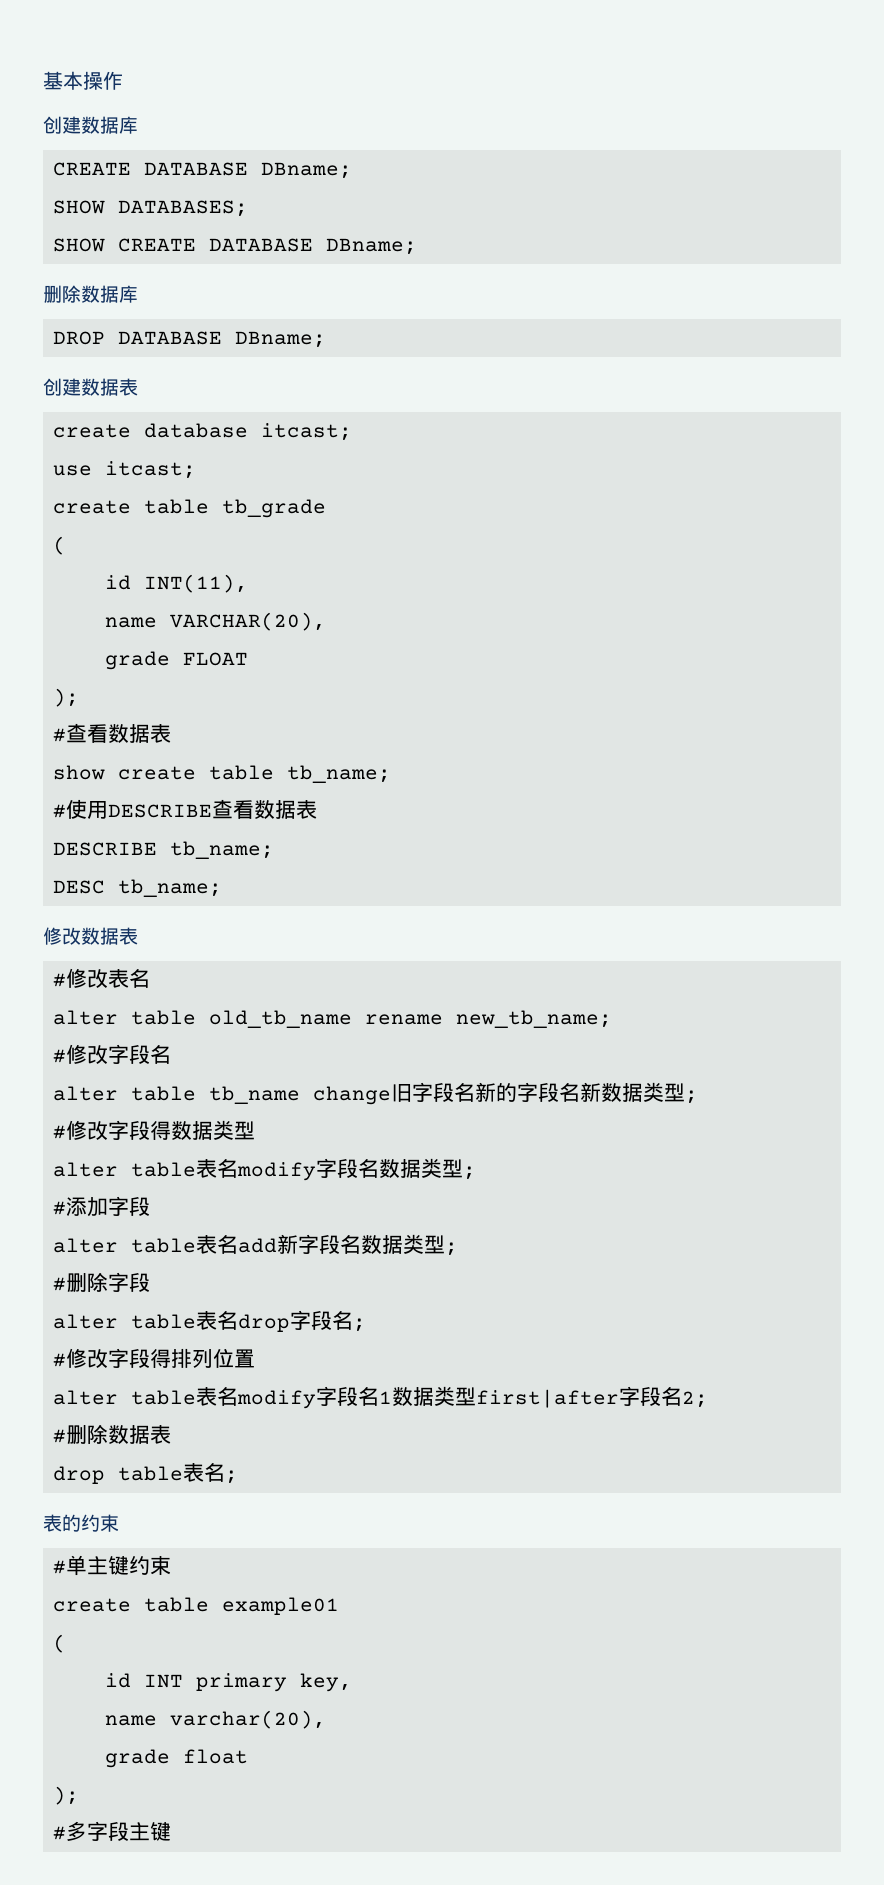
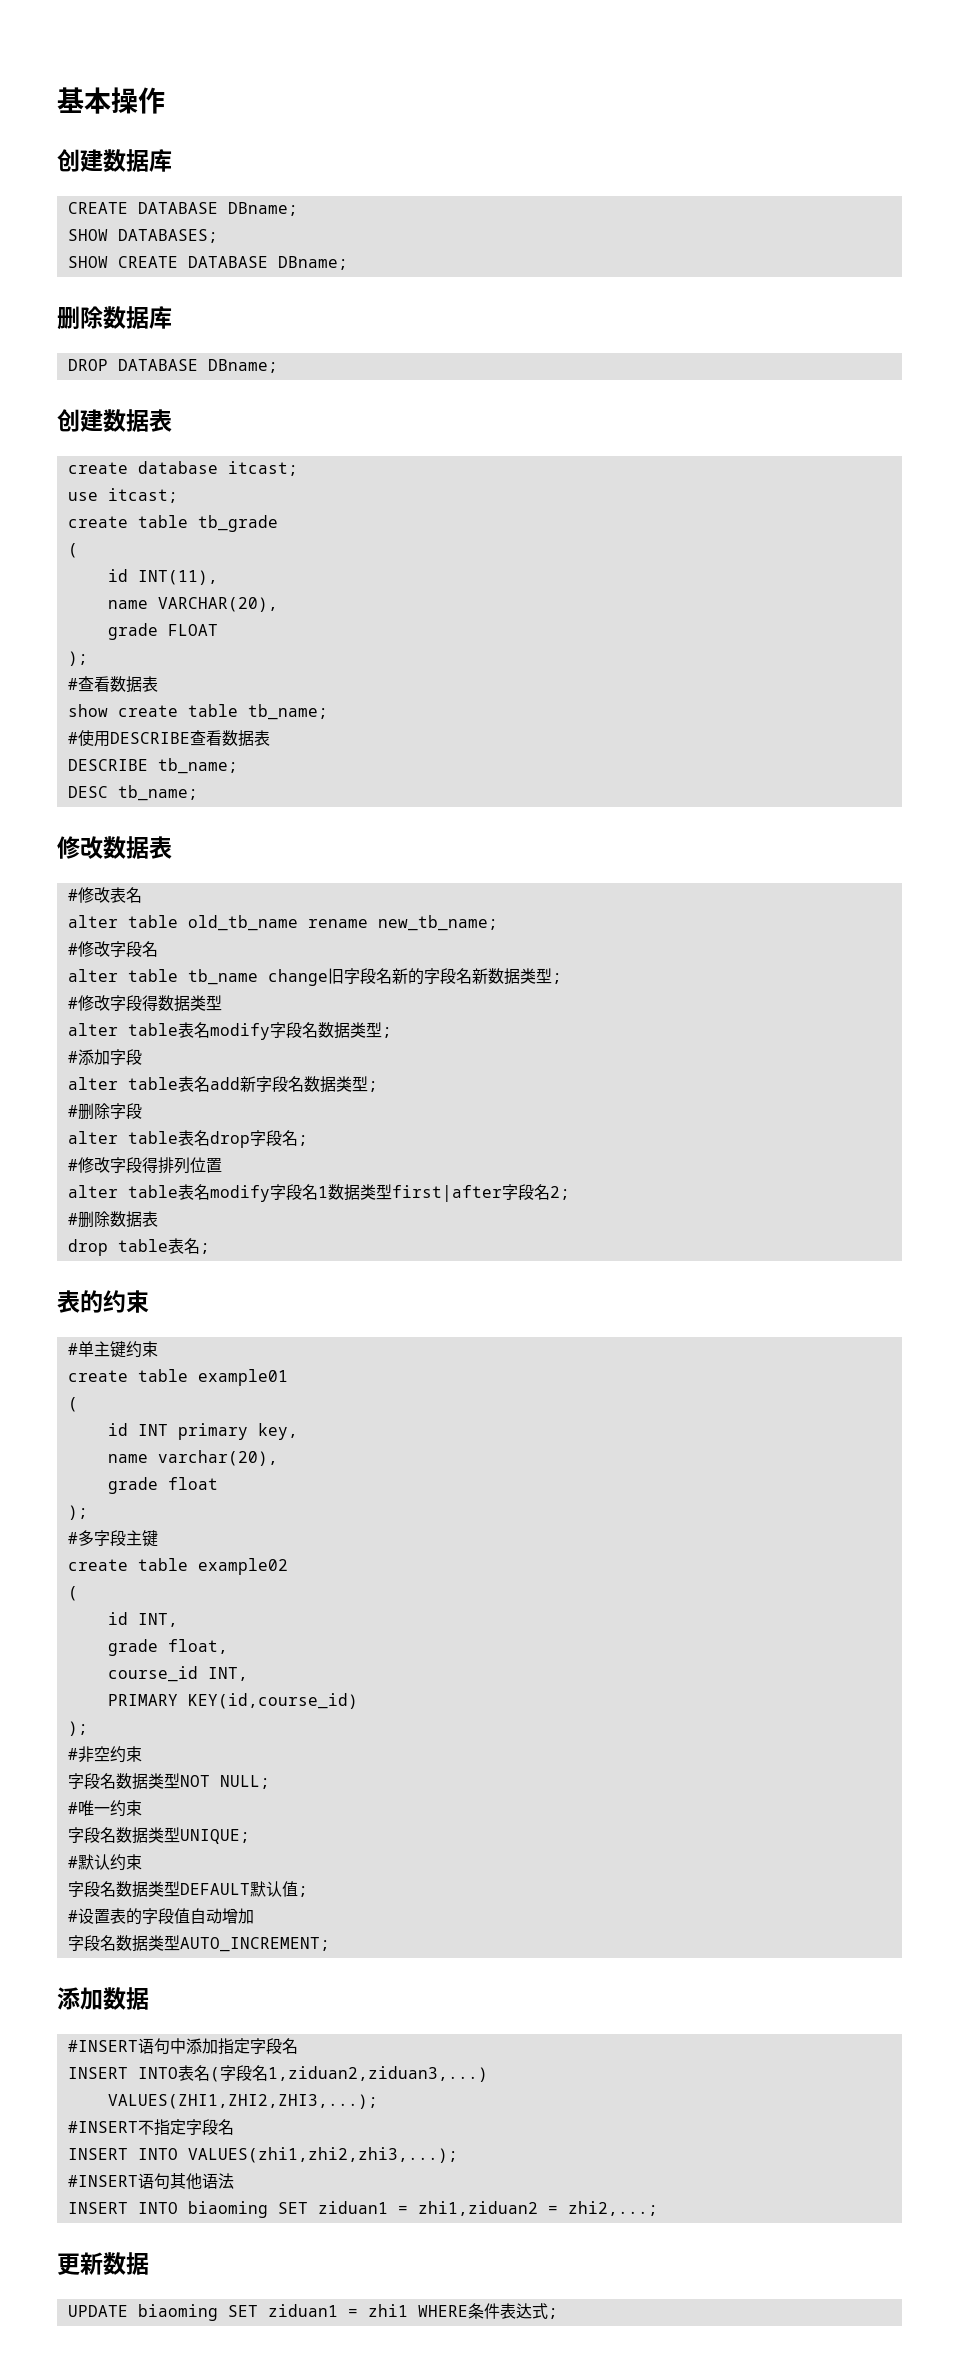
(172, 1831) none -> [67,1558,288,1575] [67,1586,78,1601] [107,1612,178,1627] [107,1639,228,1656] [107,1666,248,1682] [107,1693,358,1709] [67,1721,88,1736] [67,1746,142,1763] [67,1773,270,1790] [67,1800,142,1817] [67,1827,250,1844] [67,1854,142,1871] [67,1881,308,1898] [67,1908,254,1925] [67,1935,330,1952] [57,1987,149,2010] [67,2038,298,2055] [67,2065,488,2082] [107,2094,378,2109] [67,2119,234,2136] [67,2147,458,2163] [67,2173,234,2190] [67,2201,658,2218] [57,2252,149,2275] [67,2303,558,2321] // create table example02 // ( // id INT, // grade float, // course_id INT, // PRIMARY KEY(id,course_id) // ); // #非空约束 // 字段名数据类型NOT NULL; // #唯一约束 // 字段名数据类型UNIQUE; // #默认约束 // 字段名数据类型DEFAULT默认值; // #设置表的字段值自动增加 // 字段名数据类型AUTO_INCREMENT; // 添加数据 // #INSERT语句中添加指定字段名 // INSERT INTO表名(字段名1,ziduan2,ziduan3,...) // VALUES(ZHI1,ZHI2,ZHI3,...); // #INSERT不指定字段名 // INSERT INTO VALUES(zhi1,zhi2,zhi3,...); // #INSERT语句其他语法 // INSERT INTO biaoming SET ziduan1 = zhi1,ziduan2 = zhi2,...; // 更新数据 // UPDATE biaoming SET ziduan1 = zhi1 WHERE条件表达式;

